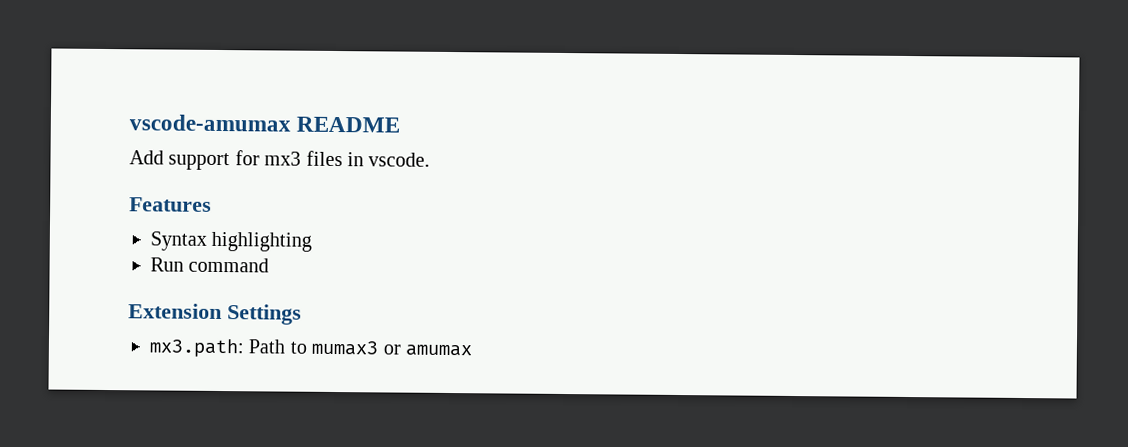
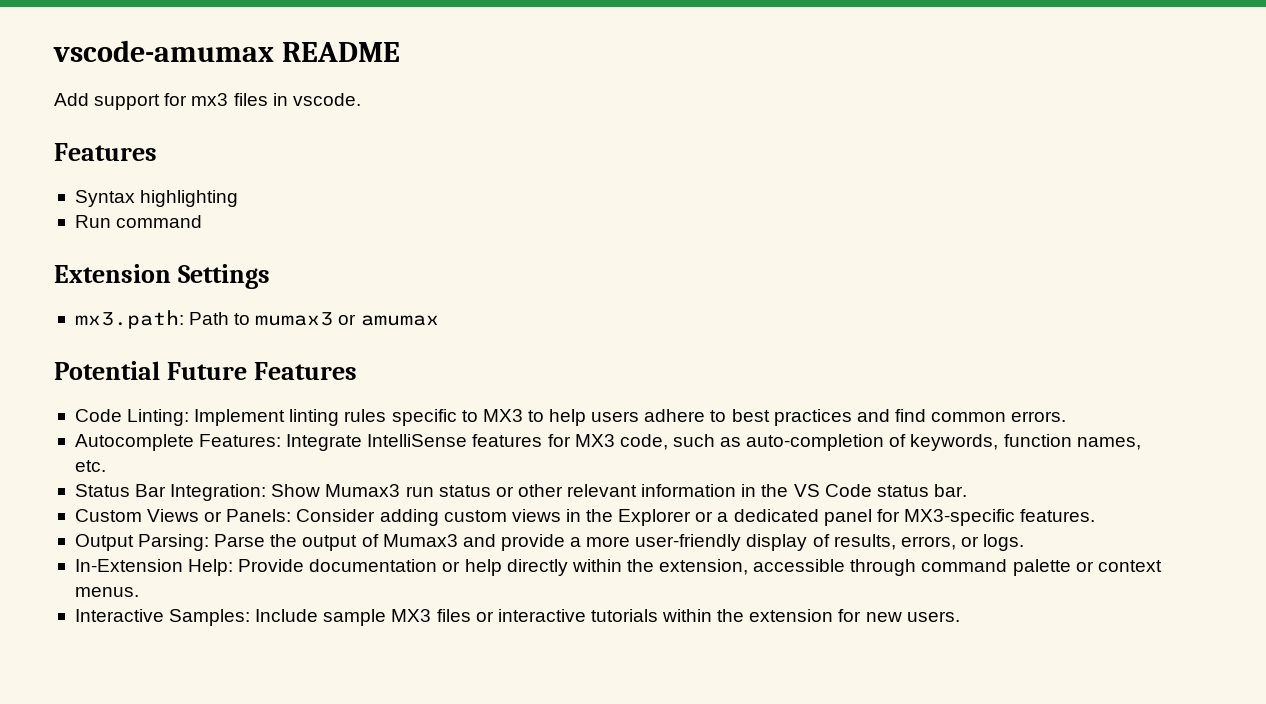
(472, 350) none -> [54,361,358,380] [74,409,1067,426] [74,434,1141,451] [74,460,106,472] [74,484,967,501] [74,509,1096,526] [74,534,1025,551] [74,559,1162,576] [74,587,139,597] [74,609,960,626] // Potential Future Features // Code Linting: Implement linting rules specific to MX3 to help users adhere to best practices and find common errors. // Autocomplete Features: Integrate IntelliSense features for MX3 code, such as auto-completion of keywords, function names, etc. // Status Bar Integration: Show Mumax3 run status or other relevant information in the VS Code status bar. // Custom Views or Panels: Consider adding custom views in the Explorer or a dedicated panel for MX3-specific features. // Output Parsing: Parse the output of Mumax3 and provide a more user-friendly display of results, errors, or logs. // In-Extension Help: Provide documentation or help directly within the extension, accessible through command palette or context menus. // Interactive Samples: Include sample MX3 files or interactive tutorials within the extension for new users.

